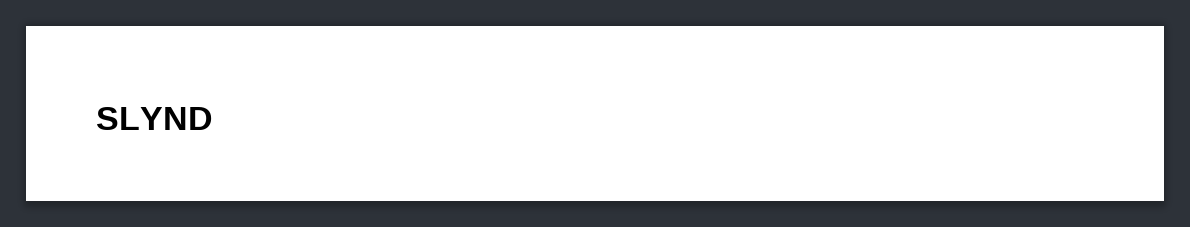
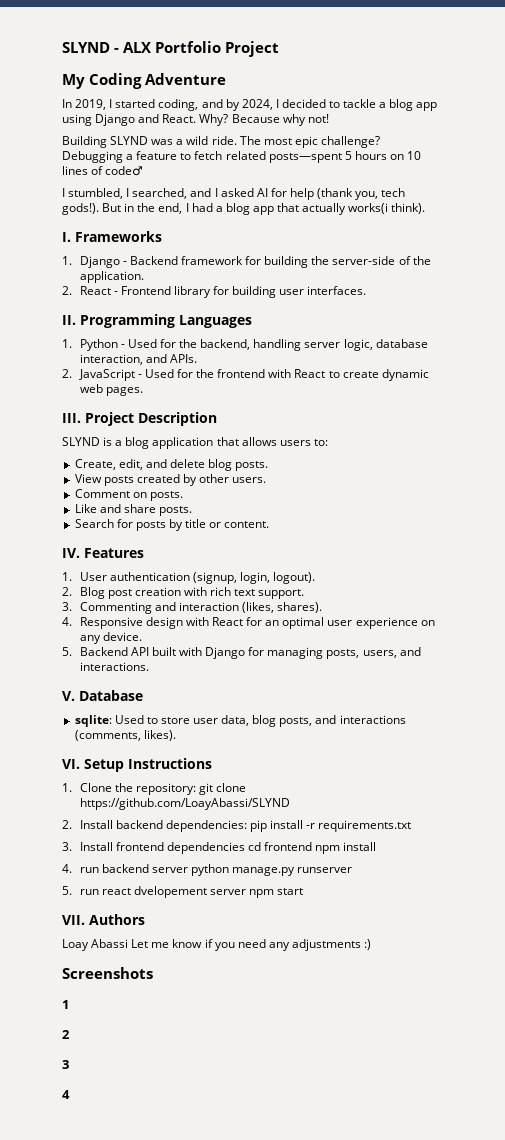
[96,107,213,130] SLYND -> [62,41,279,57] [62,73,226,89] [62,99,438,111] [62,114,329,126] [62,136,380,148] [62,151,422,163] [62,166,144,176] [62,188,406,200] [62,203,426,215] [62,231,162,242] [62,256,431,268] [79,271,144,283] [62,286,367,298] [62,314,252,328] [62,339,428,351] [79,354,197,365] [62,369,429,381] [79,384,143,396] [62,412,217,426] [62,437,328,449] [74,459,269,471] [74,474,267,486] [74,489,183,501] [74,504,192,516] [74,519,270,531] [62,548,144,558] [62,572,316,584] [62,587,305,599] [62,602,323,614] [62,617,435,629] [79,632,142,644] [62,647,421,659] [79,662,149,671] [62,690,143,701] [74,715,406,727] [74,730,176,741] [62,758,212,772] [62,783,247,795] [79,798,290,810] [62,820,412,832] [62,842,377,854] [62,864,353,876] [62,886,304,898] [62,914,145,925] [62,939,372,951] [62,967,153,979] [62,1000,69,1009] [62,1030,70,1039] [62,1060,69,1069] [62,1090,70,1099] SLYND - ALX Portfolio Project // My Coding Adventure // In 2019, I started coding, and by 2024, I decided to tackle a blog app using Django and React. Why? Because why not! // Building SLYND was a wild ride. The most epic challenge? Debugging a feature to fetch related posts—spent 5 hours on 10 lines of code♂ // I stumbled, I searched, and I asked AI for help (thank you, tech gods!). But in the end, I had a blog app that actually works(i think). // I. Frameworks // 1. Django - Backend framework for building the server-side of the application. // 2. React - Frontend library for building user interfaces. // II. Programming Languages // 1. Python - Used for the backend, handling server logic, database interaction, and APIs. // 2. JavaScript - Used for the frontend with React to create dynamic web pages. // III. Project Description // SLYND is a blog application that allows users to: // Create, edit, and delete blog posts. // View posts created by other users. // Comment on posts. // Like and share posts. // Search for posts by title or content. // IV. Features // 1. User authentication (signup, login, logout). // 2. Blog post creation with rich text support. // 3. Commenting and interaction (likes, shares). // 4. Responsive design with React for an optimal user experience on any device. // 5. Backend API built with Django for managing posts, users, and interactions. // V. Database // sqlite: Used to store user data, blog posts, and interactions (comments, likes). // VI. Setup Instructions // 1. Clone the repository: git clone https://github.com/LoayAbassi/SLYND // 2. Install backend dependencies: pip install -r requirements.txt // 3. Install frontend dependencies cd frontend npm install // 4. run backend server python manage.py runserver // 5. run react dvelopement server npm start // VII. Authors // Loay Abassi Let me know if you need any adjustments :) // Screenshots // 1 // 2 // 3 // 4

